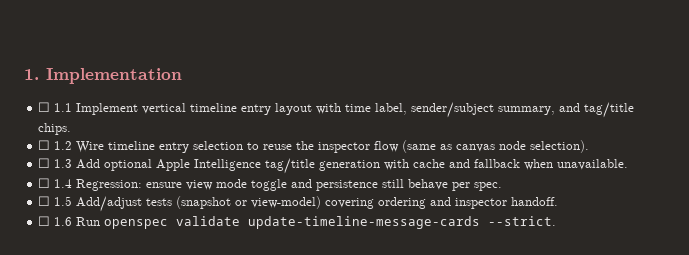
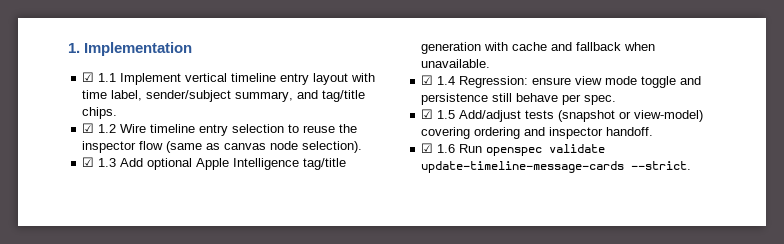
[38,102,51,112] ☐ -> [82,72,95,82] ☑
[38,140,51,150] ☐ -> [82,123,95,133] ☑
[38,158,51,168] ☐ -> [82,157,95,167] ☑
[38,178,51,188] ☐ -> [421,75,434,85] ☑
[38,196,51,206] ☐ -> [421,109,434,119] ☑
[38,216,51,226] ☐ -> [421,143,434,153] ☑

